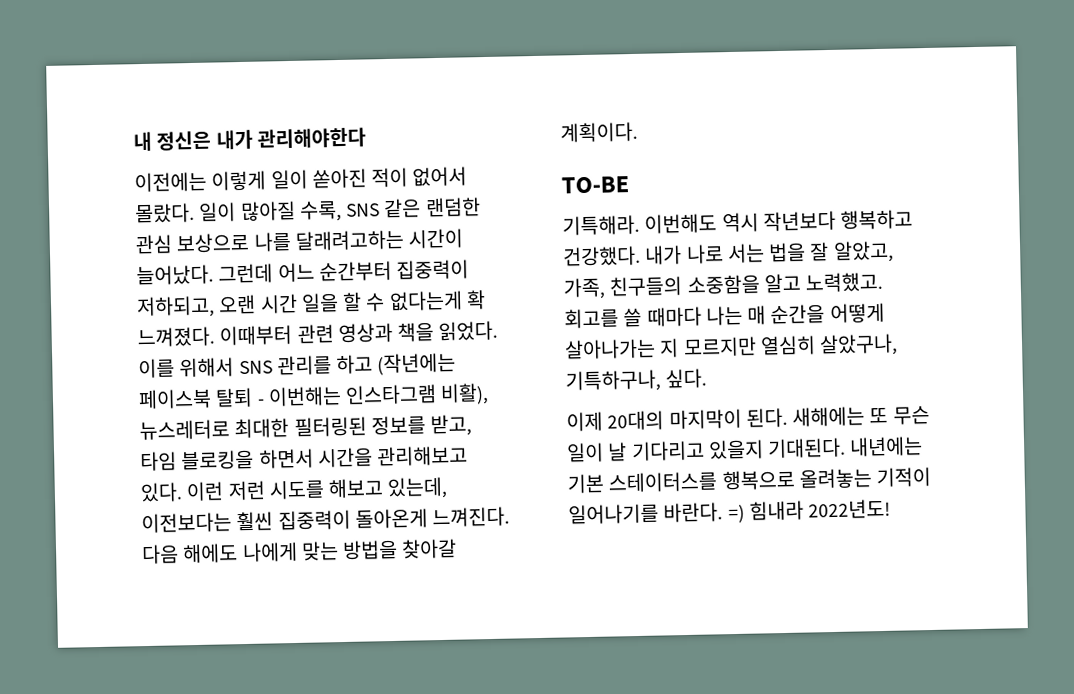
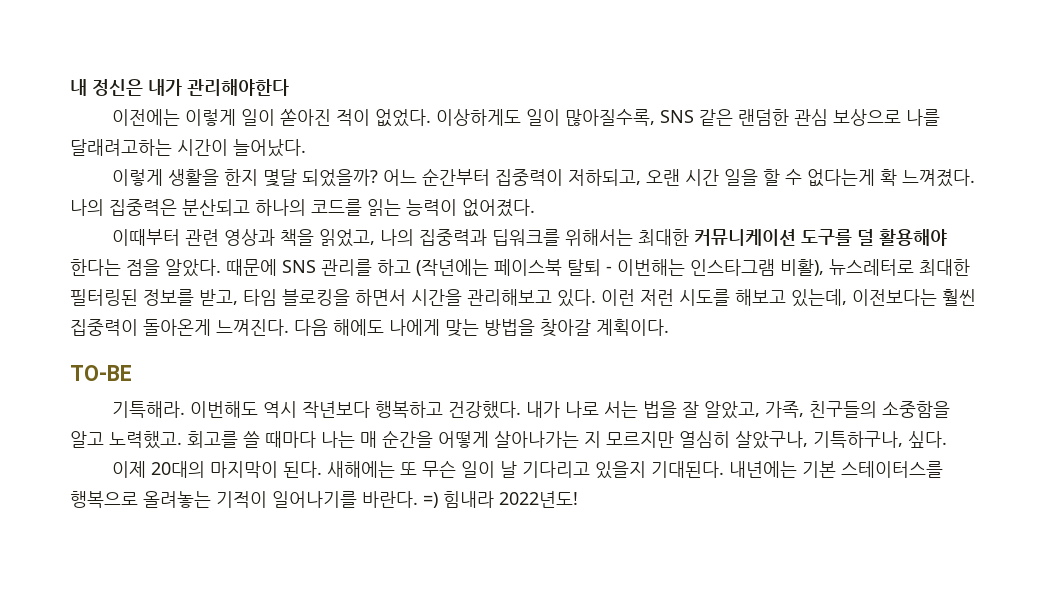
[412,166,468,187] [134,200,342,224] 없어서 몰랐다. 일이 많아질 수록, -> [375,109,656,127] 없었다. 이상하게도 일이 많아질수록,
[218,263,274,284] 그런데 -> [112,169,379,187] // 이렇게 생활을 한지 몇달 되었을까?
[219,320,499,346] [138,357,235,379] 이때부터 관련 영상과 책을 읽었다. 이를 위해서 -> [70,199,535,217] [112,229,948,247] [70,259,277,277] 나의 집중력은 분산되고 하나의 코드를 읽는 능력이 없어졌다. // 이때부터 관련 영상과 책을 읽었고, 나의 집중력과 딥워크를 위해서는 최대한 커뮤니케이션 도구를 덜 활용해야 한다는 점을 알았다. 때문에

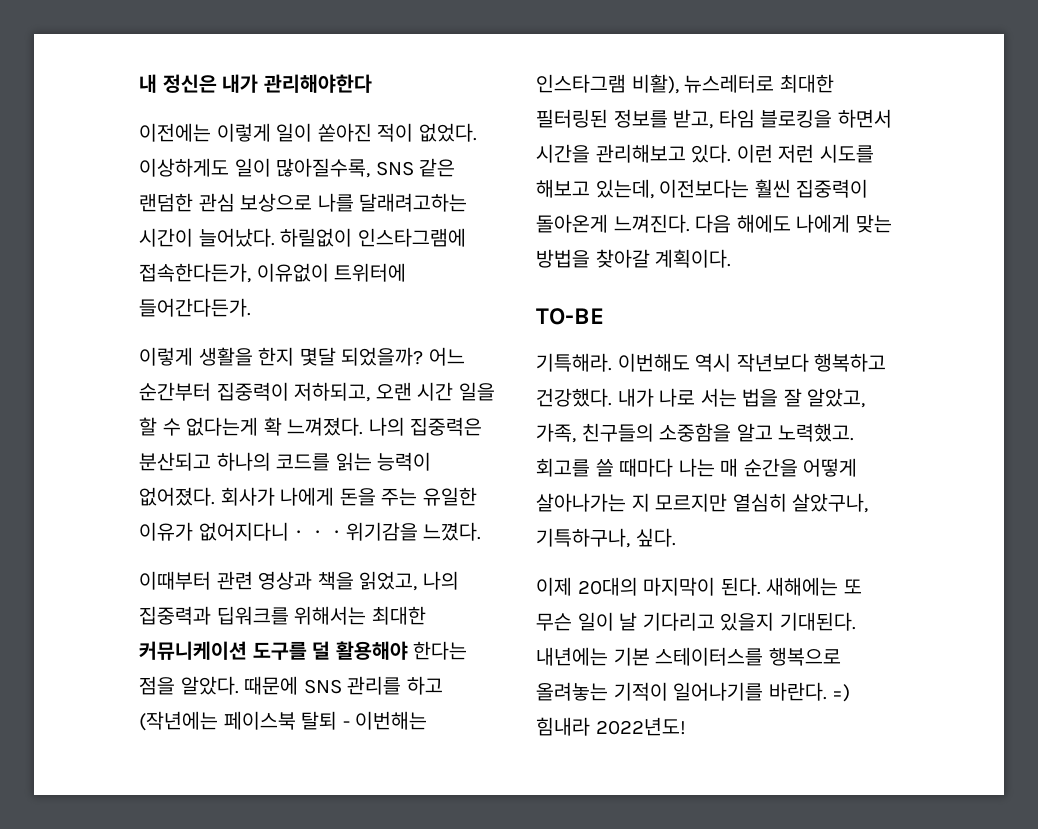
(306, 148) none -> [280,228,466,247] [139,263,407,283] [139,298,251,317] 하릴없이 인스타그램에 접속한다든가, 이유없이 트위터에 들어간다든가.
(535, 208) none -> [220,487,477,506] [139,522,482,541] 회사가 나에게 돈을 주는 유일한 이유가 없어지다니・・・위기감을 느꼈다.

